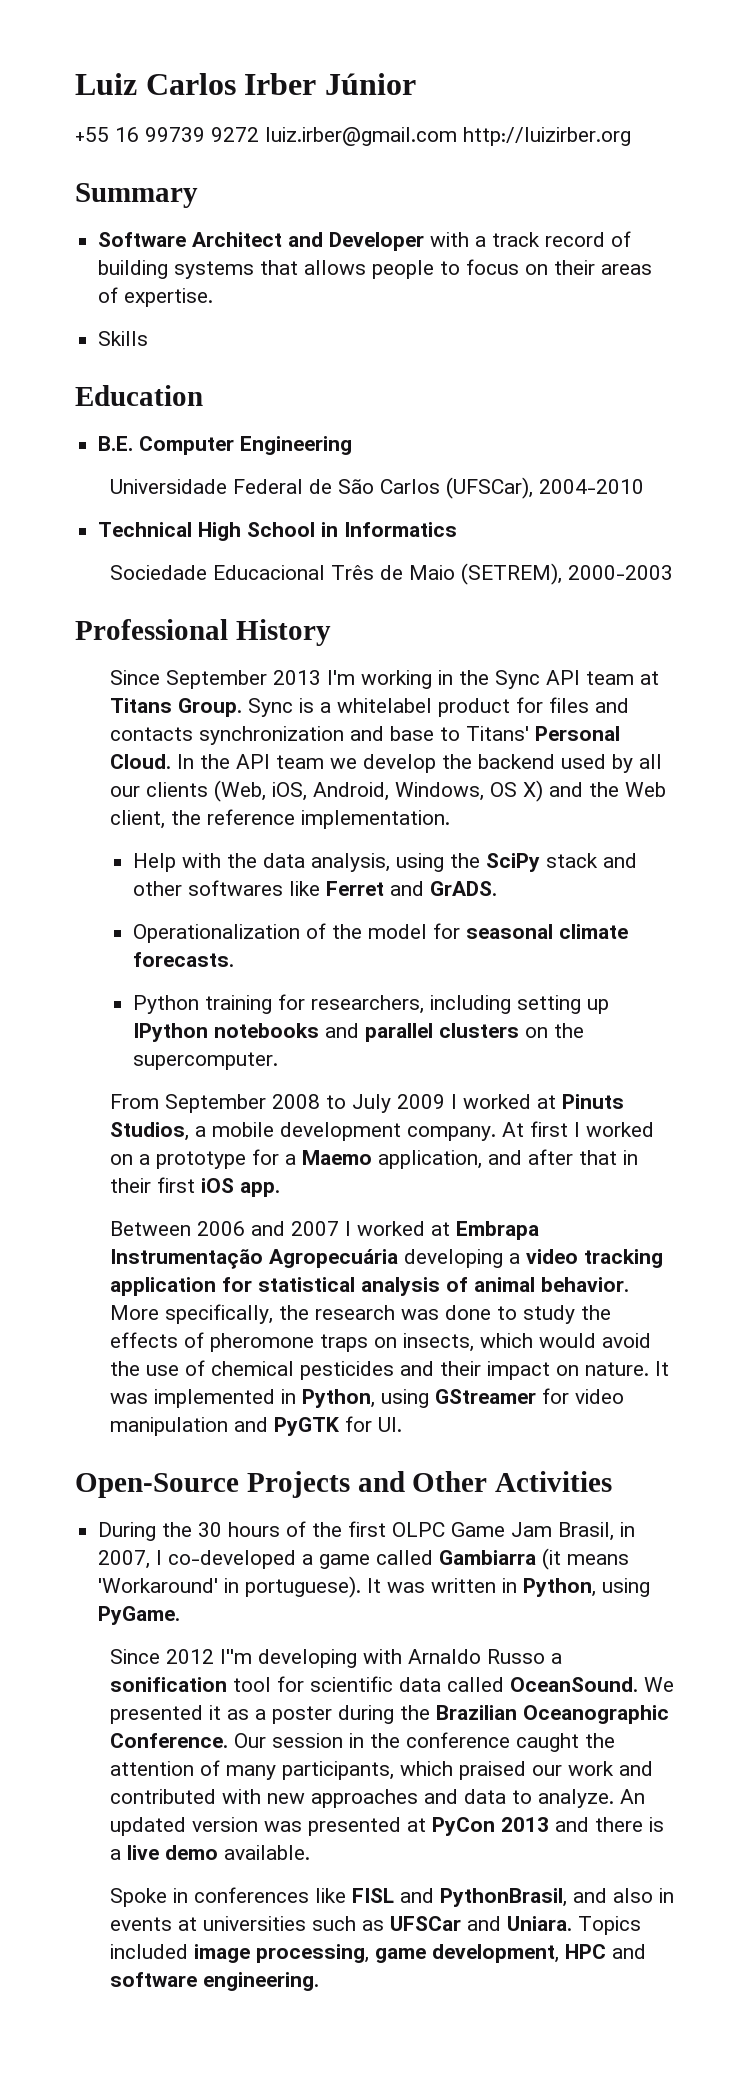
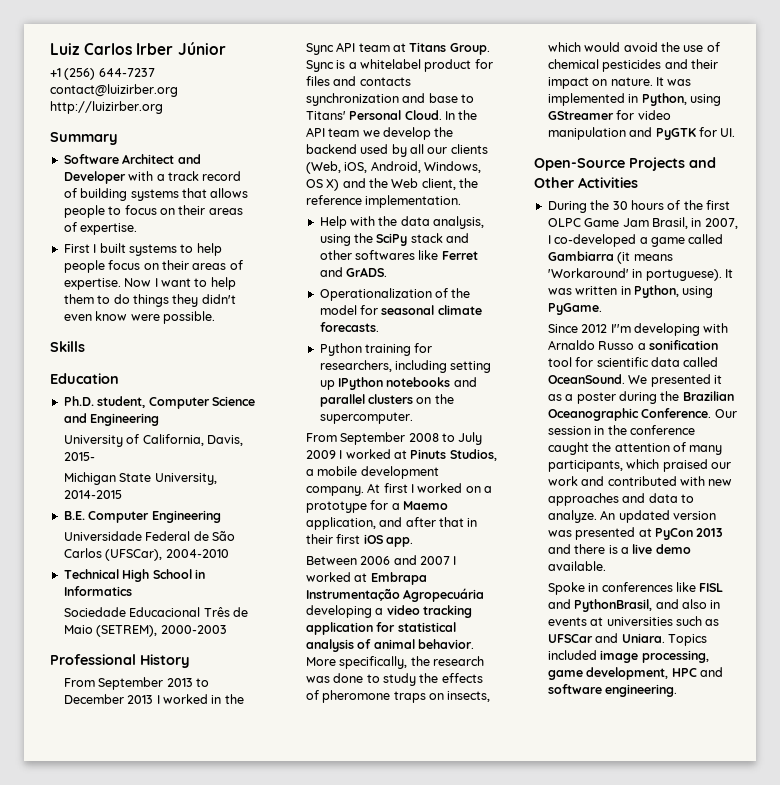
[75,127,457,146] +55 16 99739 9272 luiz.irber@gmail.com -> [50,68,155,80] [50,84,178,97] +1 (256) 644-7237 contact@luizirber.org
[98,331,149,346] [75,385,203,406] Skills // Education -> [63,243,222,256] [63,260,243,273] [63,277,236,290] [63,294,236,307] [63,311,215,324] [50,341,85,352] [50,373,119,384] [63,396,255,409] [63,413,160,426] [63,434,244,447] [63,452,95,461] [63,472,217,485] [63,490,122,499] First I built systems to help people focus on their areas of expertise. Now I want to help them to do things they didn't even know were possible. // Skills // Education // Ph.D. student, Computer Science and Engineering // University of California, Davis, 2015- // Michigan State University, 2014-2015
[109,670,160,685] Since -> [63,678,95,687] From
[326,670,432,689] I'm working -> [196,678,210,687] [63,694,209,704] to December 2013 I worked

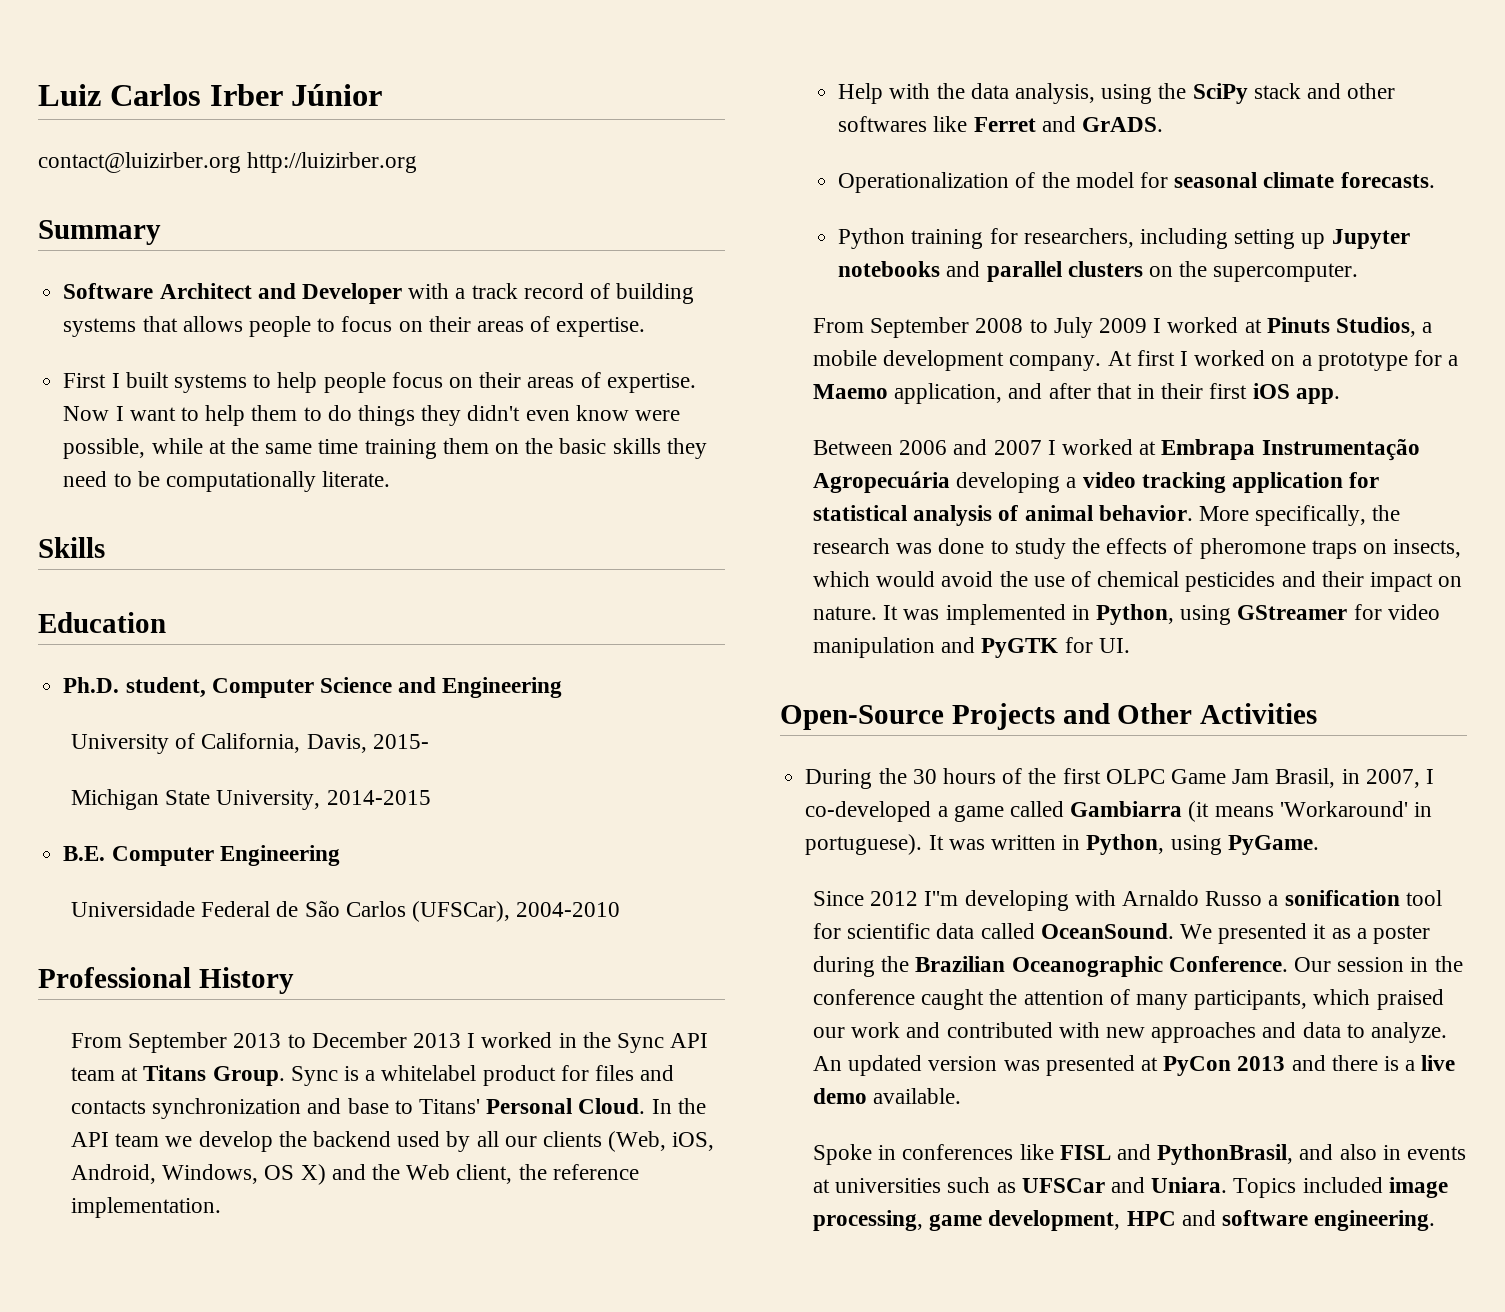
[50,68,155,80] +1 (256) 644-7237 -> (383, 95) none
[162,311,215,324] possible. -> [63,438,707,459] [63,471,391,492] possible, while at the same time training them on the basic skills they need to be computationally literate.
[63,569,205,582] [63,586,132,596] [63,607,249,617] [63,625,227,637] // Technical High School in Informatics // Sociedade Educacional Três de Maio (SETREM), 2000-2003 -> (621, 909) none
[338,377,384,390] IPython -> [1331,229,1410,249] Jupyter

